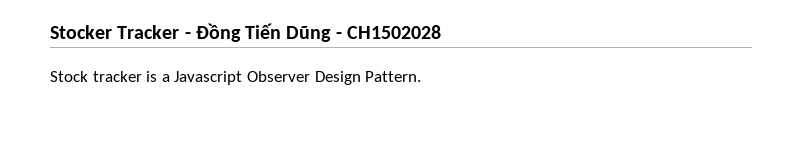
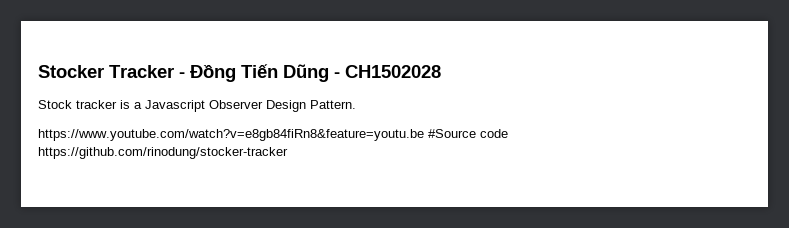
(422, 76) none -> [38,129,508,141] [38,147,288,159] // https://www.youtube.com/watch?v=e8gb84fiRn8&feature=youtu.be #Source code https://github.com/rinodung/stocker-tracker

